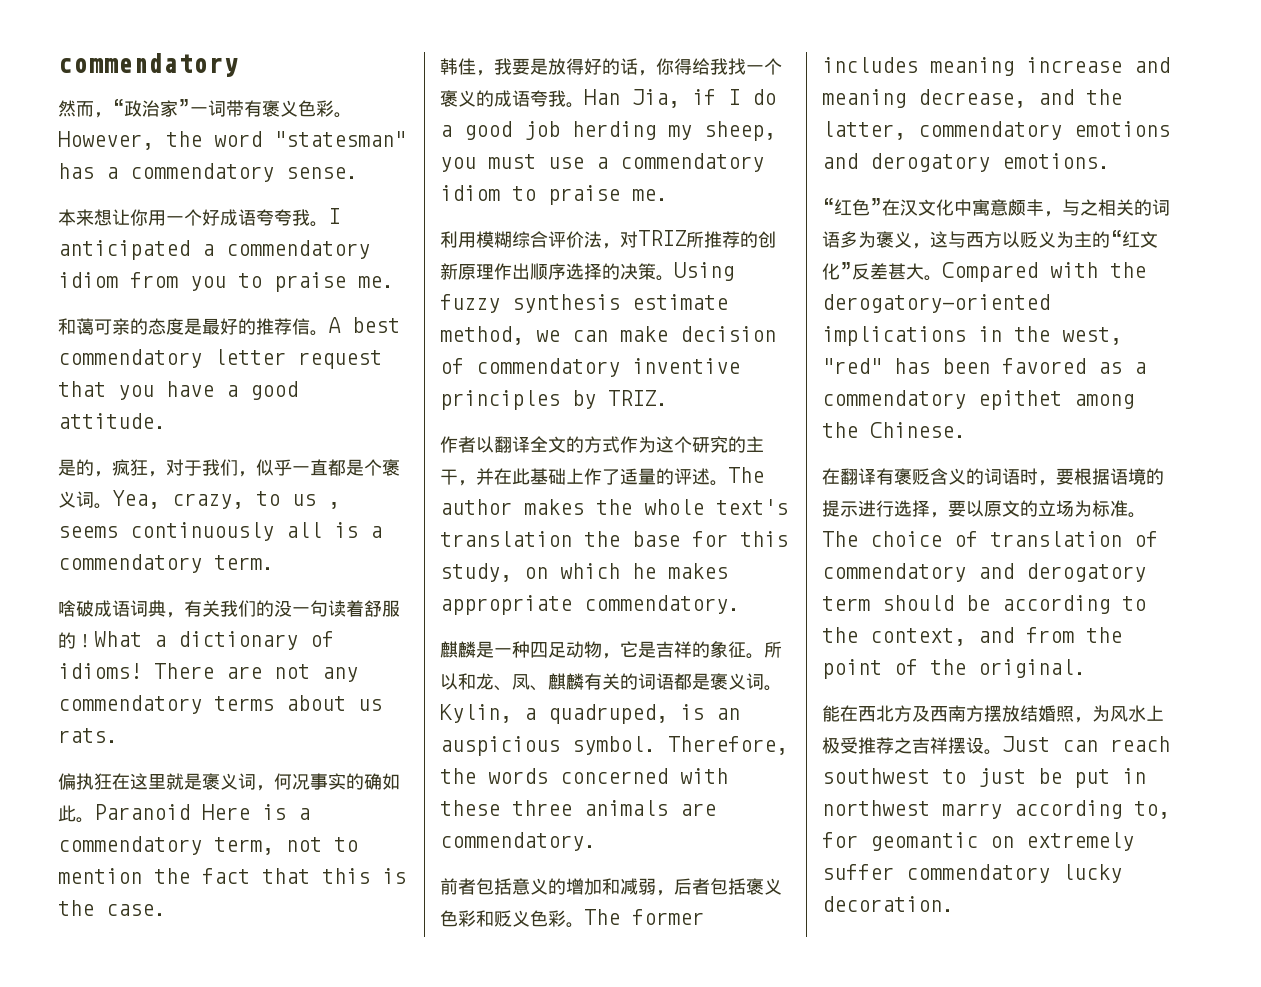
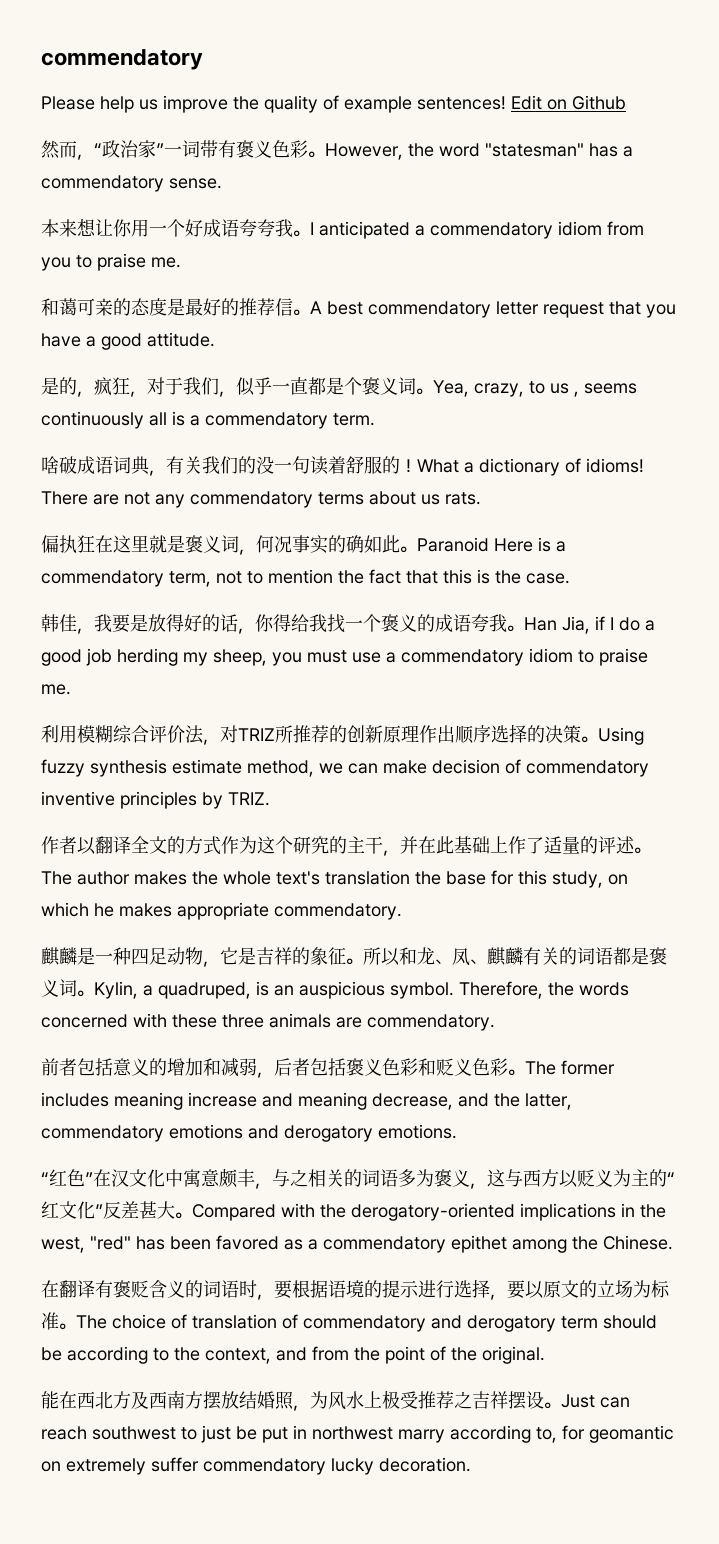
[58,53,238,77] commendatory -> [41,49,203,70] [41,95,626,113] commendatory // Please help us improve the quality of example sentences! Edit on Github

